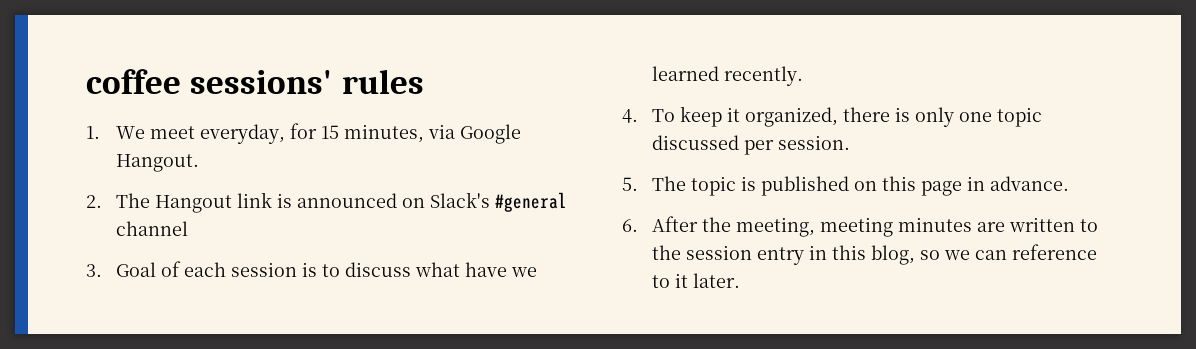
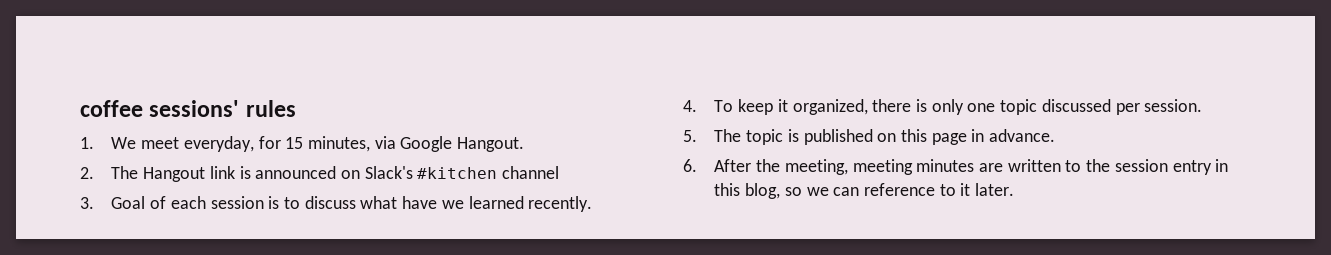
[495,192,568,212] #general -> [417,167,498,179] #kitchen

